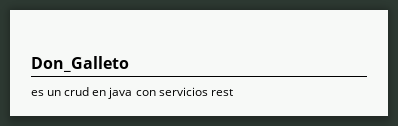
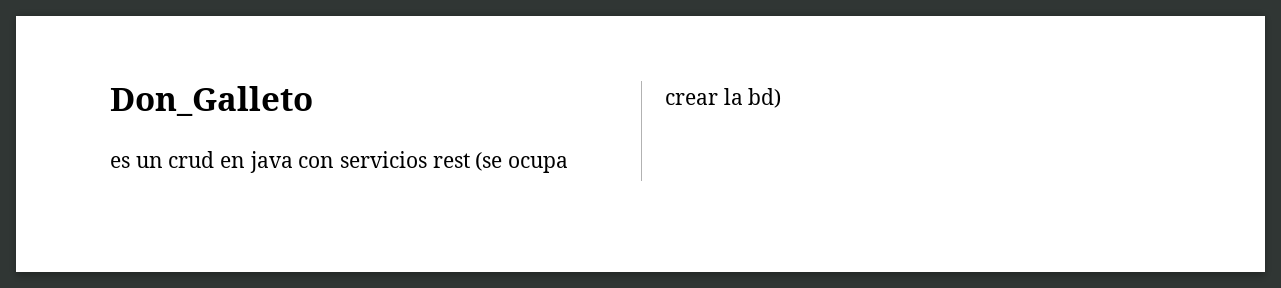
(233, 92) none -> [475,152,569,173] [665,88,782,108] (se ocupa crear la bd)

